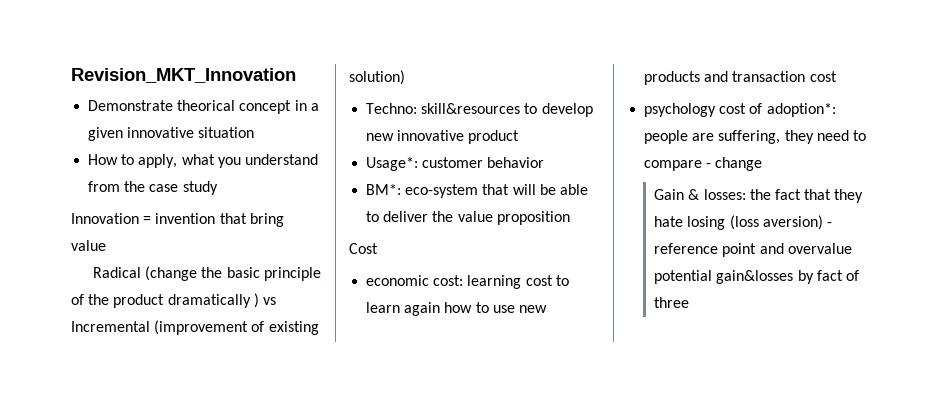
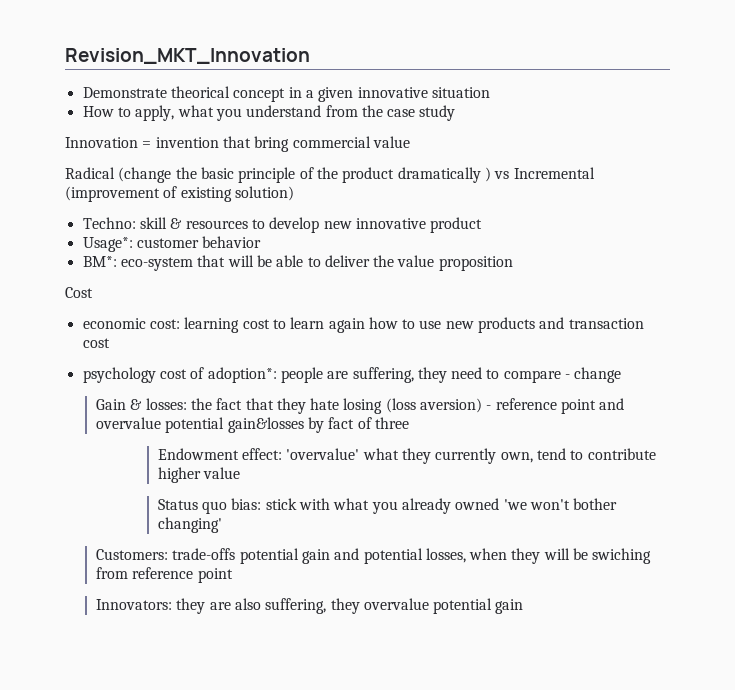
(284, 220) none -> [292,136,371,148] commercial
[421,103,521,114] skill&resources -> [139,217,248,229] skill & resources
(690, 302) none -> [157,448,656,464] [157,467,241,483] [157,498,618,514] [157,517,222,533] [95,548,652,564] [95,567,233,583] [95,598,524,614] // Endowment effect: 'overvalue' what they currently own, tend to contribute higher value // Status quo bias: stick with what you already owned 'we won't bother changing' // Customers: trade-offs potential gain and potential losses, when they will be swiching from reference point // Innovators: they are also suffering, they overvalue potential gain

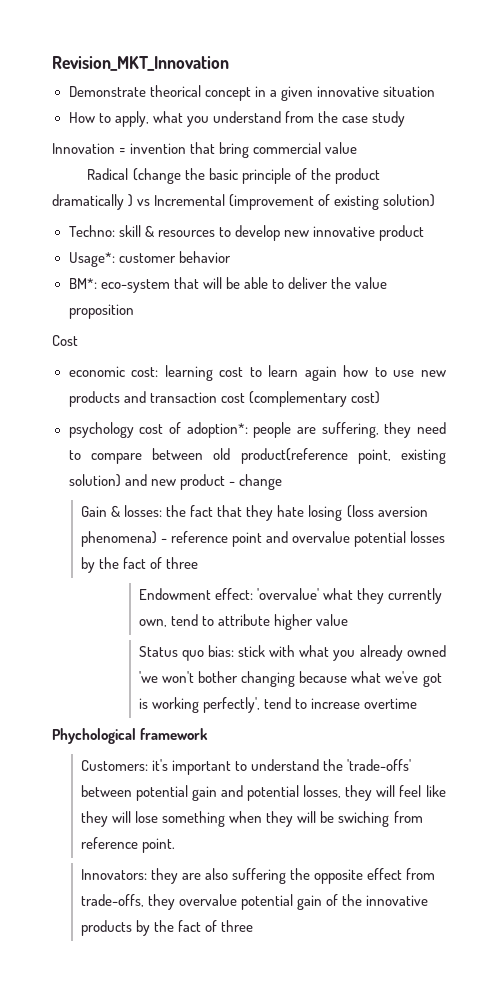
(110, 343) none -> [248,391,380,407] (complementary cost)
(561, 376) none -> [152,448,446,464] [68,474,225,490] between old product(reference point, existing solution) and new product
[420,398,483,413] aversion) -> [377,506,428,517] [81,531,158,547] aversion phenomena)
[227,417,324,433] gain&losses by -> [410,531,446,543] [81,557,120,573] losses by the
[587,448,656,460] contribute -> [218,614,271,626] attribute
[157,517,222,533] [95,548,236,560] changing' // Customers: trade-offs -> [241,671,442,687] [139,697,418,713] [52,728,209,744] [81,759,412,775] [81,785,133,797] changing because what we've got is working perfectly', tend to increase overtime // Phychological framework // Customers: it's important to understand the 'trade-offs' between
(466, 555) none -> [345,785,446,801] [81,811,226,827] they will feel like they will lose something
[197,568,233,583] point -> [142,838,176,853] point.
[265,598,524,614] suffering, they overvalue potential gain -> [232,868,436,884] [81,894,429,910] [81,920,254,936] suffering the opposite effect from trade-offs, they overvalue potential gain of the innovative products by the fact of three

